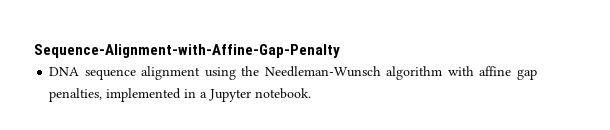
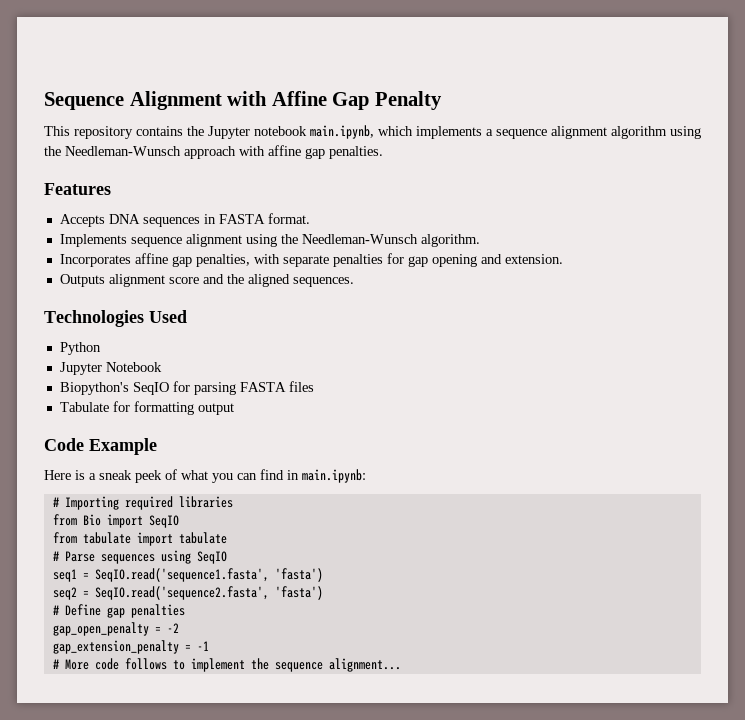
[34,44,340,58] [49,67,80,76] Sequence-Alignment-with-Affine-Gap-Penalty // DNA -> [44,91,442,110] [44,125,701,139] [44,145,383,159] [44,183,111,195] [59,213,310,227] [59,234,127,247] Sequence Alignment with Affine Gap Penalty // This repository contains the Jupyter notebook main.ipynb, which implements a sequence alignment algorithm using the Needleman-Wunsch approach with affine gap penalties. // Features // Accepts DNA sequences in FASTA format. // Implements
[386,66,474,80] algorithm with -> [420,234,480,247] [59,254,131,267] algorithm. // Incorporates
[106,88,312,102] implemented in a Jupyter notebook. -> [253,253,563,267] [59,274,354,287] [44,310,187,327] [59,342,101,355] [59,362,162,375] [59,381,314,395] [59,401,234,415] [44,438,157,455] [44,469,366,483] [52,496,233,510] [52,514,179,528] [52,532,227,546] [52,550,227,564] [52,568,323,582] [52,586,323,600] [52,604,185,618] [52,622,179,636] [52,640,209,654] [52,658,401,672] with separate penalties for gap opening and extension. // Outputs alignment score and the aligned sequences. // Technologies Used // Python // Jupyter Notebook // Biopython's SeqIO for parsing FASTA files // Tabulate for formatting output // Code Example // Here is a sneak peek of what you can find in main.ipynb: // # Importing required libraries // from Bio import SeqIO // from tabulate import tabulate // # Parse sequences using SeqIO // seq1 = SeqIO.read('sequence1.fasta', 'fasta') // seq2 = SeqIO.read('sequence2.fasta', 'fasta') // # Define gap penalties // gap_open_penalty = -2 // gap_extension_penalty = -1 // # More code follows to implement the sequence alignment...

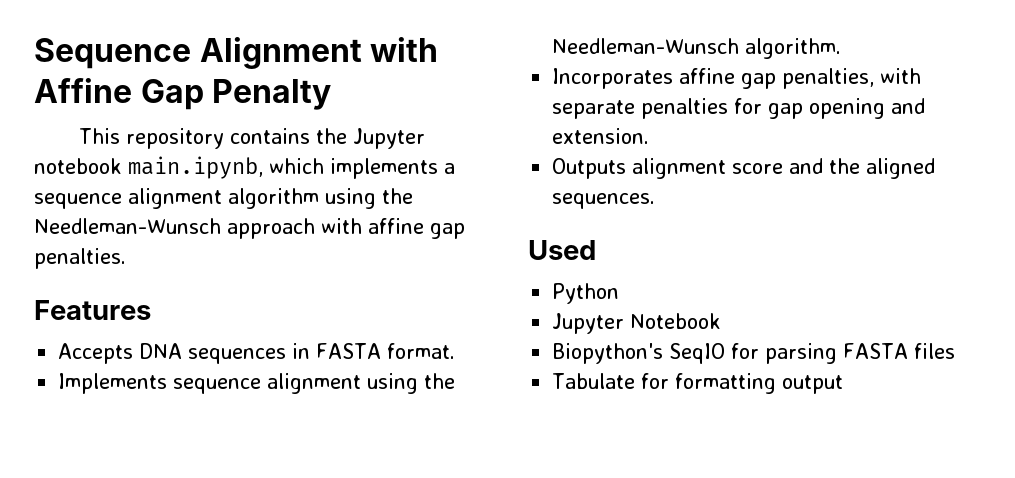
[44,310,144,327] Technologies -> (656, 201) none
[44,438,157,455] [44,469,366,483] [52,496,233,510] [52,514,179,528] [52,532,227,546] [52,550,227,564] [52,568,323,582] [52,586,323,600] [52,604,185,618] [52,622,179,636] [52,640,209,654] [52,658,401,672] // Code Example // Here is a sneak peek of what you can find in main.ipynb: // # Importing required libraries // from Bio import SeqIO // from tabulate import tabulate // # Parse sequences using SeqIO // seq1 = SeqIO.read('sequence1.fasta', 'fasta') // seq2 = SeqIO.read('sequence2.fasta', 'fasta') // # Define gap penalties // gap_open_penalty = -2 // gap_extension_penalty = -1 // # More code follows to implement the sequence alignment... -> (844, 384) none

